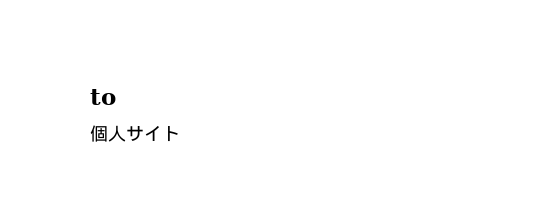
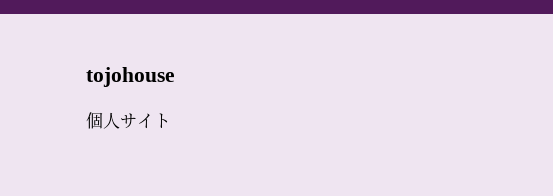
[90,89,116,105] to -> [86,67,175,87] tojohouse

